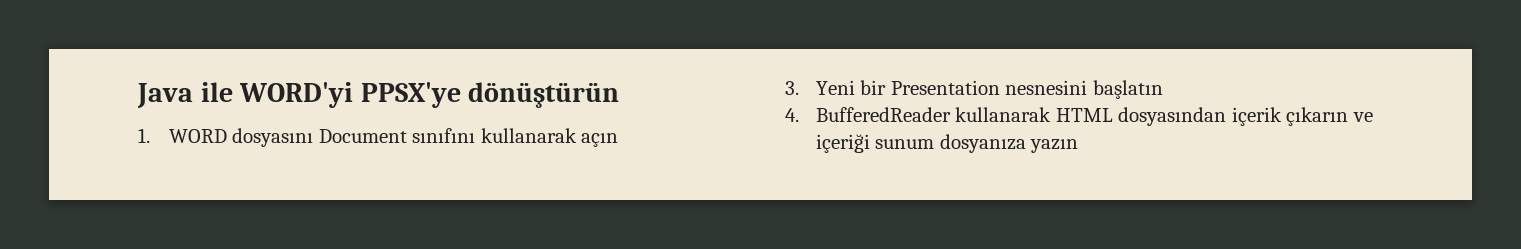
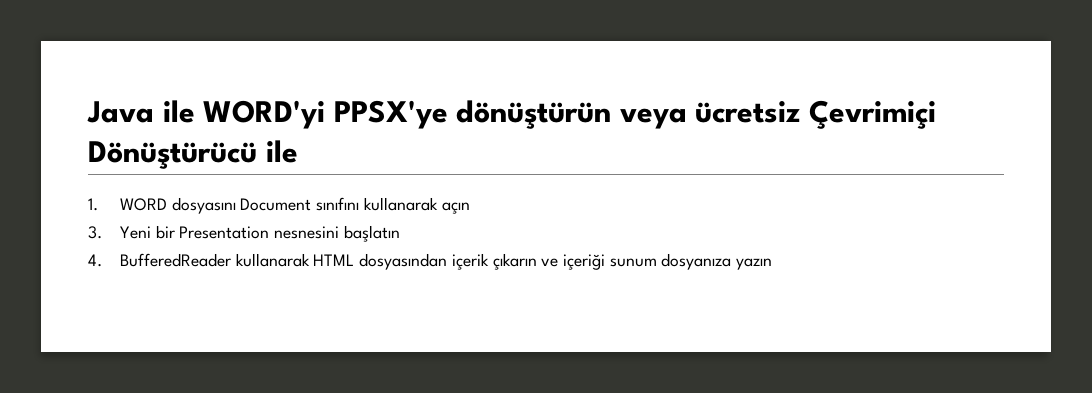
(620, 95) none -> [619,100,936,129] [88,140,298,169] veya ücretsiz Çevrimiçi Dönüştürücü ile

